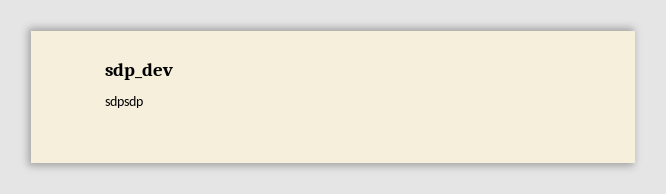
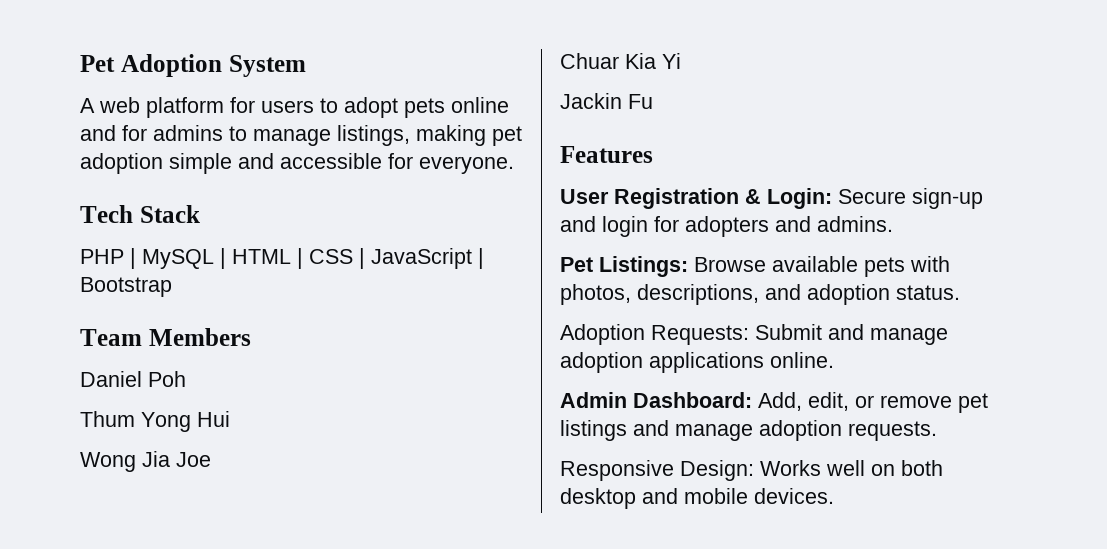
[105,63,173,80] [105,96,143,108] sdp_dev // sdpsdp -> [80,54,306,77] [80,97,509,118] [80,125,522,146] [80,153,514,174] [80,205,200,223] [80,248,484,269] [80,277,172,297] [80,328,251,346] [80,371,186,387] [80,411,230,432] [80,451,211,472] [560,53,681,69] [560,93,653,109] [560,146,653,163] [560,188,983,209] [560,216,893,237] [560,256,950,277] [560,284,960,305] [560,324,948,345] [560,352,834,373] [560,392,988,413] [560,420,937,441] [560,460,943,481] [560,488,834,509] Pet Adoption System // A web platform for users to adopt pets online and for admins to manage listings, making pet adoption simple and accessible for everyone. // Tech Stack // PHP | MySQL | HTML | CSS | JavaScript | Bootstrap // Team Members // Daniel Poh // Thum Yong Hui // Wong Jia Joe // Chuar Kia Yi // Jackin Fu // Features // User Registration & Login: Secure sign-up and login for adopters and admins. // Pet Listings: Browse available pets with photos, descriptions, and adoption status. // Adoption Requests: Submit and manage adoption applications online. // Admin Dashboard: Add, edit, or remove pet listings and manage adoption requests. // Responsive Design: Works well on both desktop and mobile devices.

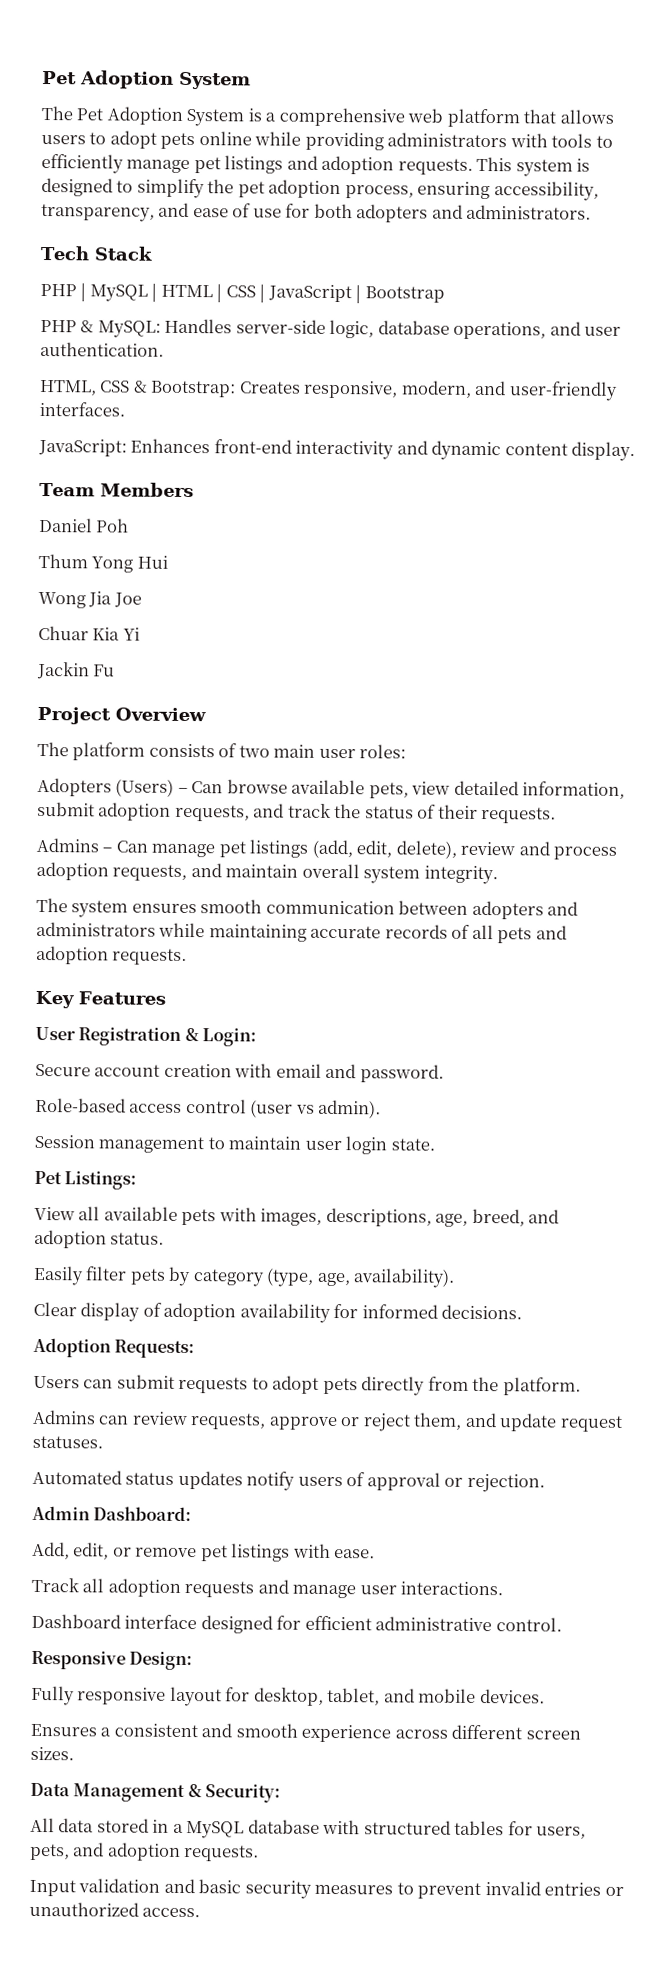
[80,97,255,118] A web platform for -> [41,105,614,128] The Pet Adoption System is a comprehensive web platform that allows
[80,125,522,146] [80,153,514,174] and for admins to manage listings, making pet adoption simple and accessible for everyone. -> [254,131,613,151] [41,153,591,177] [41,177,599,201] [41,202,592,223] while providing administrators with tools to efficiently manage pet listings and adoption requests. This system is designed to simplify the pet adoption process, ensuring accessibility, transparency, and ease of use for both adopters and administrators.
(172, 287) none -> [40,318,622,340] [40,341,164,357] [39,379,618,401] [39,401,125,417] [38,438,636,462] // PHP & MySQL: Handles server-side logic, database operations, and user authentication. // HTML, CSS & Bootstrap: Creates responsive, modern, and user-friendly interfaces. // JavaScript: Enhances front-end interactivity and dynamic content display.
(653, 101) none -> [37,706,206,725] [37,741,407,761] [37,777,626,799] [37,801,557,824] [36,837,618,860] [36,861,498,885] [36,897,579,920] [36,921,567,944] [36,945,188,965] [35,990,74,1009] Project Overview // The platform consists of two main user roles: // Adopters (Users) – Can browse available pets, view detailed information, submit adoption requests, and track the status of their requests. // Admins – Can manage pet listings (add, edit, delete), review and process adoption requests, and maintain overall system integrity. // The system ensures smooth communication between adopters and administrators while maintaining accurate records of all pets and adoption requests. // Key
[838,188,983,209] [560,216,893,237] Secure sign-up and login for adopters and admins. -> [35,1063,444,1083] [35,1097,382,1119] [34,1134,435,1155] // Secure account creation with email and password. // Role-based access control (user vs admin). // Session management to maintain user login state.
[694,257,766,272] Browse -> [34,1206,101,1221] // View all
[560,284,759,305] photos, descriptions, -> [260,1207,525,1227] images, descriptions, age, breed,
[560,324,948,345] [560,352,834,373] Adoption Requests: Submit and manage adoption applications online. -> [33,1265,456,1288] [33,1301,523,1323] [33,1337,196,1359] [33,1374,581,1396] [32,1409,623,1432] [32,1435,103,1449] [32,1469,545,1493] Easily filter pets by category (type, age, availability). // Clear display of adoption availability for informed decisions. // Adoption Requests: // Users can submit requests to adopt pets directly from the platform. // Admins can review requests, approve or reject them, and update request statuses. // Automated status updates notify users of approval or rejection.
(752, 400) none -> (193, 1514) //
[633,420,937,441] [560,460,943,481] [560,488,834,509] and manage adoption requests. // Responsive Design: Works well on both desktop and mobile devices. -> [292,1543,376,1559] [31,1577,504,1599] [31,1613,562,1634] [31,1650,194,1671] [31,1685,545,1707] [30,1723,581,1743] [30,1746,74,1761] [30,1782,282,1803] [30,1817,587,1839] [30,1842,260,1862] [29,1878,624,1900] [29,1901,201,1918] with ease. // Track all adoption requests and manage user interactions. // Dashboard interface designed for efficient administrative control. // Responsive Design: // Fully responsive layout for desktop, tablet, and mobile devices. // Ensures a consistent and smooth experience across different screen sizes. // Data Management & Security: // All data stored in a MySQL database with structured tables for users, pets, and adoption requests. // Input validation and basic security measures to prevent invalid entries or unauthorized access.

